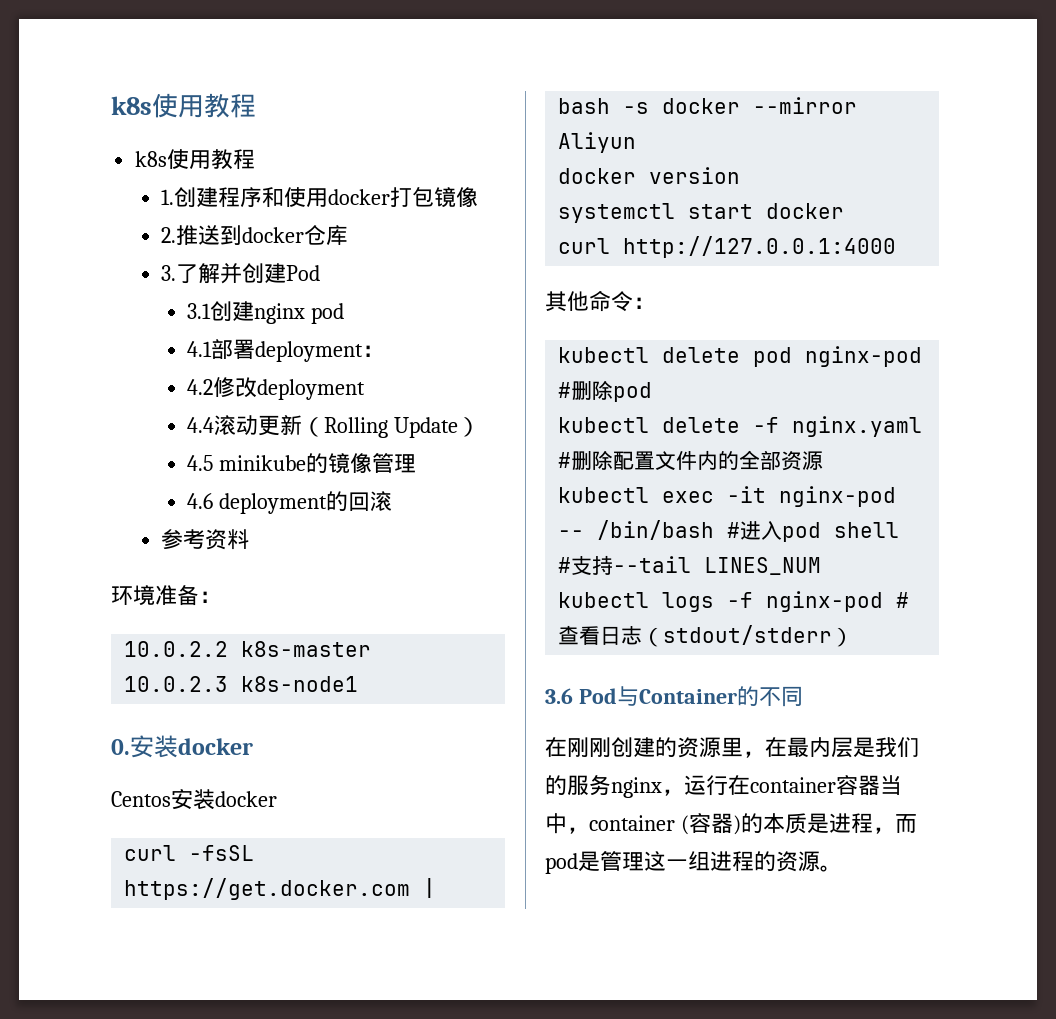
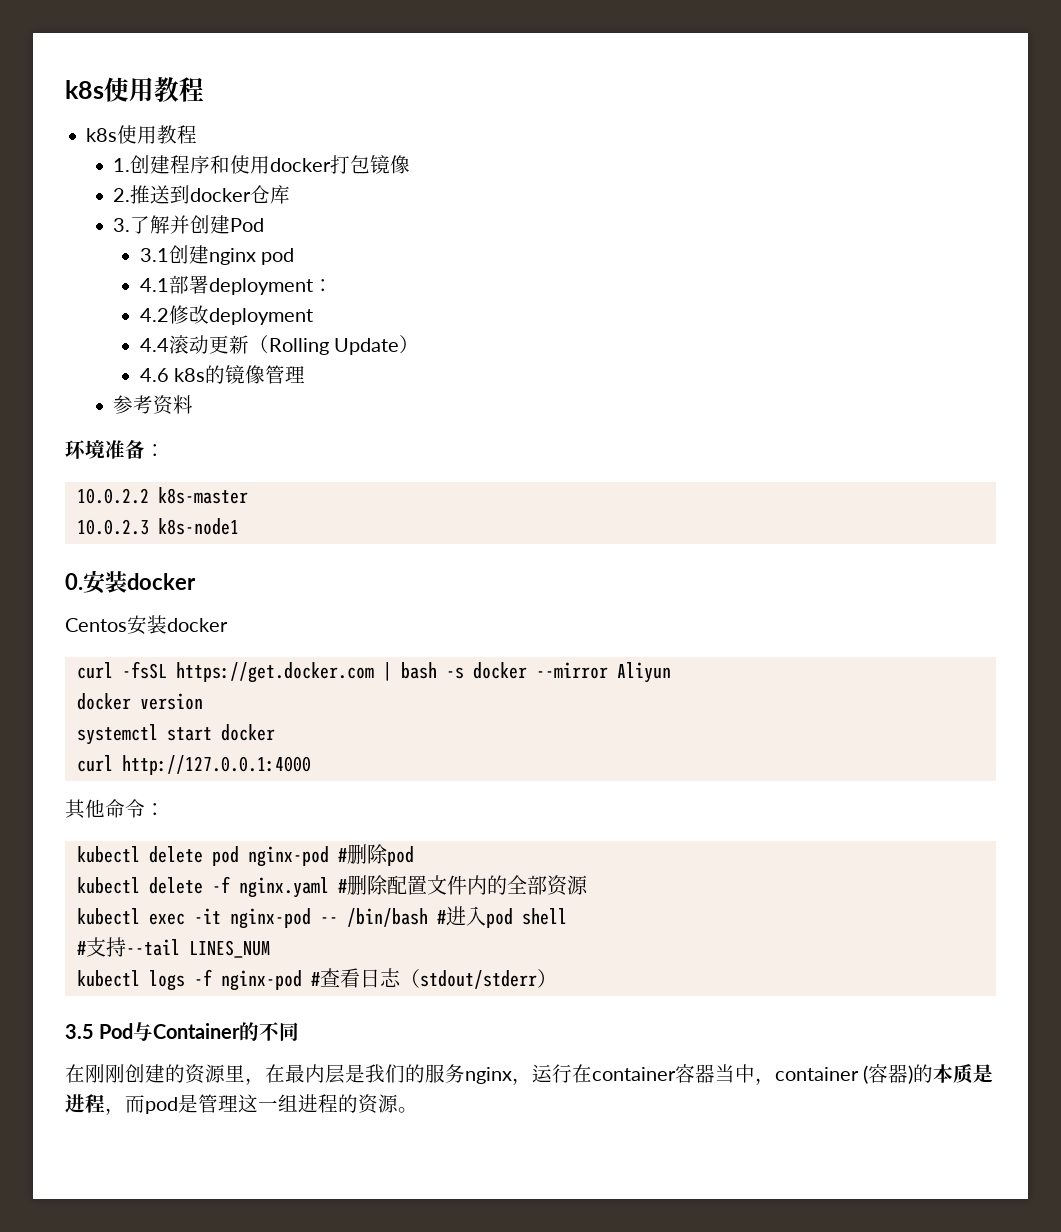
[187,455,307,471] 4.5 minikube -> [139,368,205,382] 4.6 k8s
[187,491,393,514] // 4.6 deployment的回滚 -> (305, 374) none
[545,688,573,704] 3.6 -> [65,1024,94,1039] 3.5

